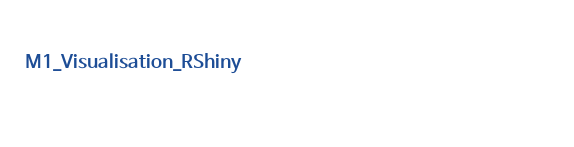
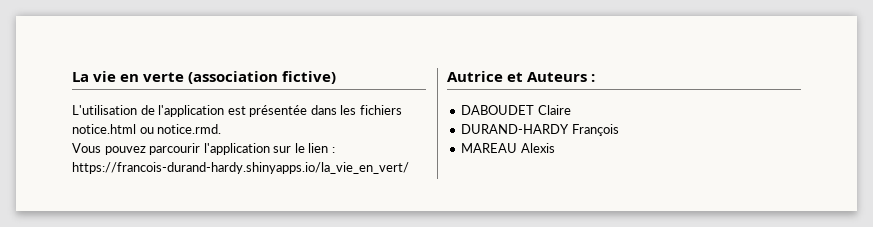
[25,53,242,74] M1_Visualisation_RShiny -> [72,71,337,84] [72,105,402,117] [72,124,222,134] [72,143,335,155] [72,162,409,174] [447,71,596,82] [461,105,571,115] [461,124,619,136] [461,143,555,153] La vie en verte (association fictive) // L'utilisation de l'application est présentée dans les fichiers notice.html ou notice.rmd. // Vous pouvez parcourir l'application sur le lien : https://francois-durand-hardy.shinyapps.io/la_vie_en_vert/ // Autrice et Auteurs : // DABOUDET Claire // DURAND-HARDY François // MAREAU Alexis

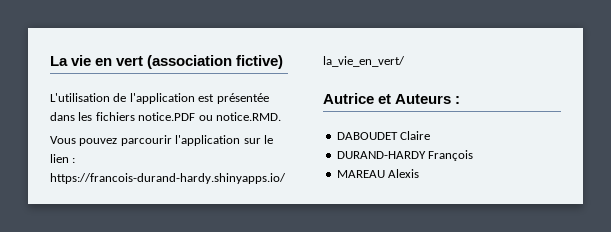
[143,72,185,82] verte -> [116,56,144,66] vert
[72,124,222,134] notice.html ou notice.rmd. -> [138,112,281,121] notice.PDF ou notice.RMD.

